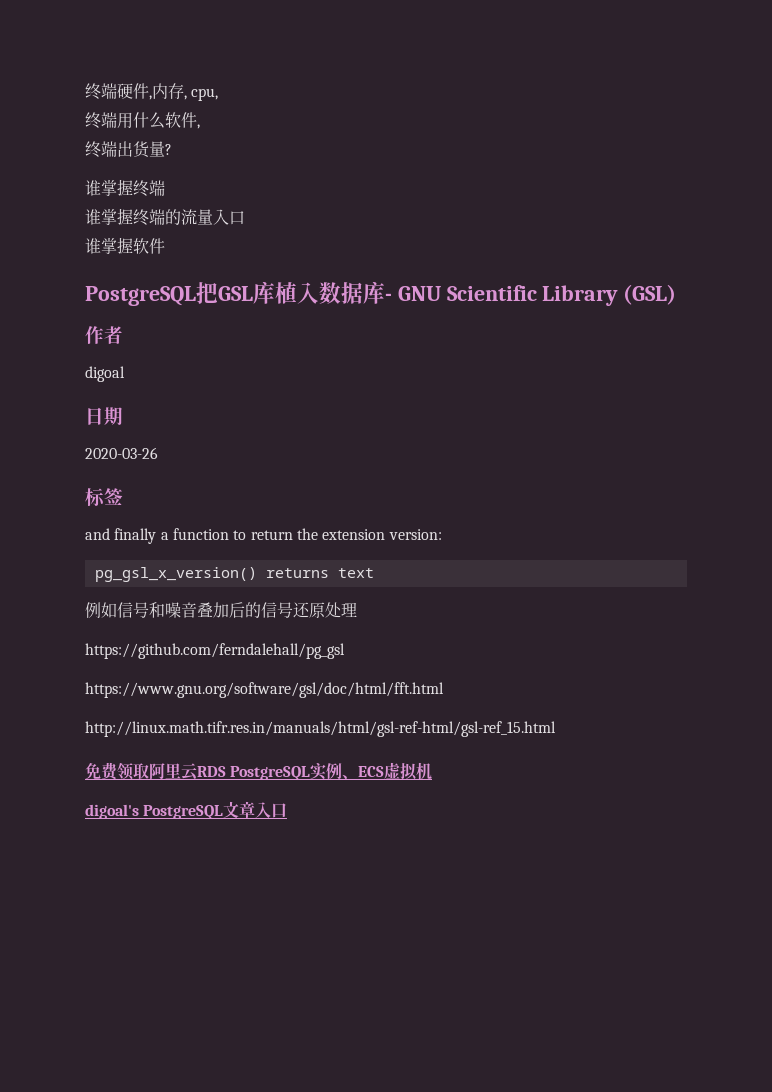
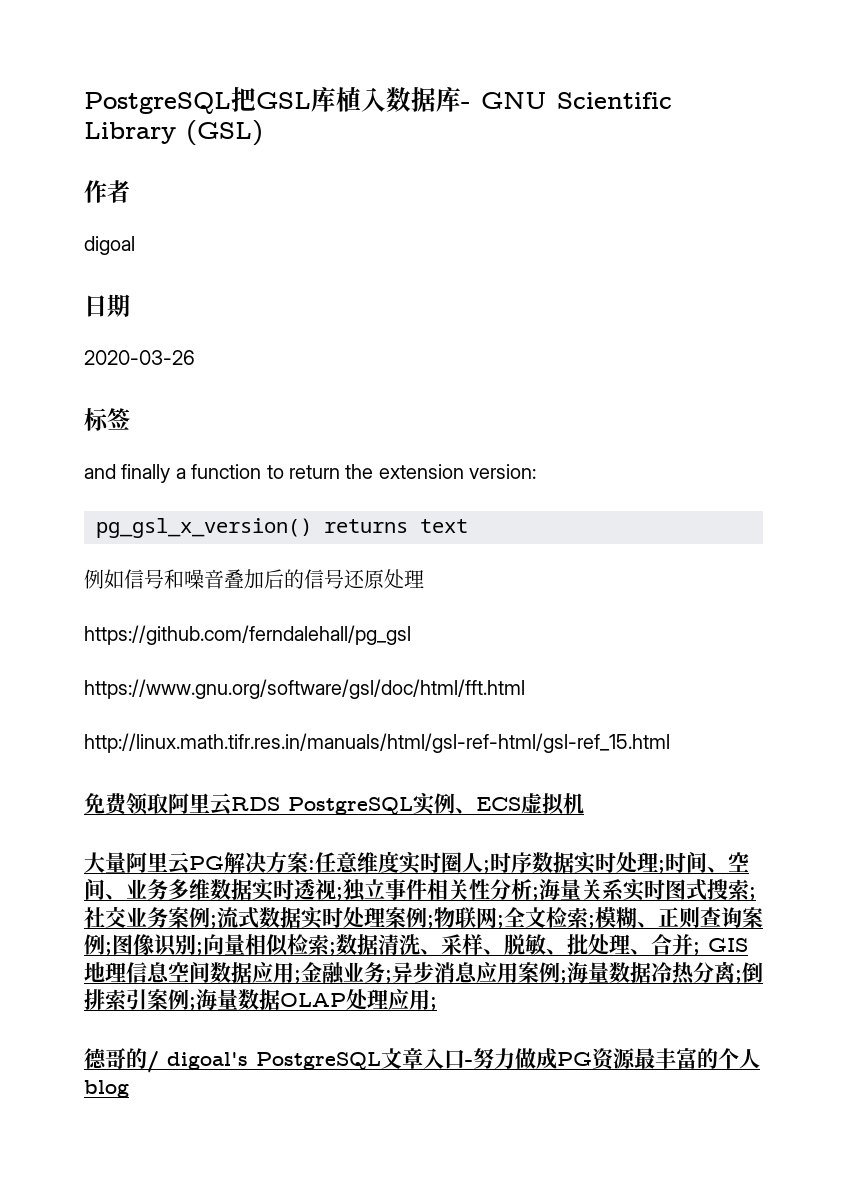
[85,83,219,101] [85,112,200,129] [85,141,172,158] [85,179,165,197] [85,208,245,226] [85,237,165,254] 终端硬件,内存, cpu, // 终端用什么软件, // 终端出货量? // 谁掌握终端 // 谁掌握终端的流量入口 // 谁掌握软件 // -> (84, 103) none
[85,801,288,819] digoal's PostgreSQL文章入口 -> [84,851,749,875] [84,879,756,902] [84,906,763,929] [84,934,748,957] [84,961,763,985] [84,989,437,1011] [84,1048,760,1073] [84,1080,129,1098] 大量阿里云PG解决方案:任意维度实时圈人;时序数据实时处理;时间、空间、业务多维数据实时透视;独立事件相关性分析;海量关系实时图式搜索;社交业务案例;流式数据实时处理案例;物联网;全文检索;模糊、正则查询案例;图像识别;向量相似检索;数据清洗、采样、脱敏、批处理、合并; GIS地理信息空间数据应用;金融业务;异步消息应用案例;海量数据冷热分离;倒排索引案例;海量数据OLAP处理应用; // 德哥的/ digoal's PostgreSQL文章入口-努力做成PG资源最丰富的个人blog

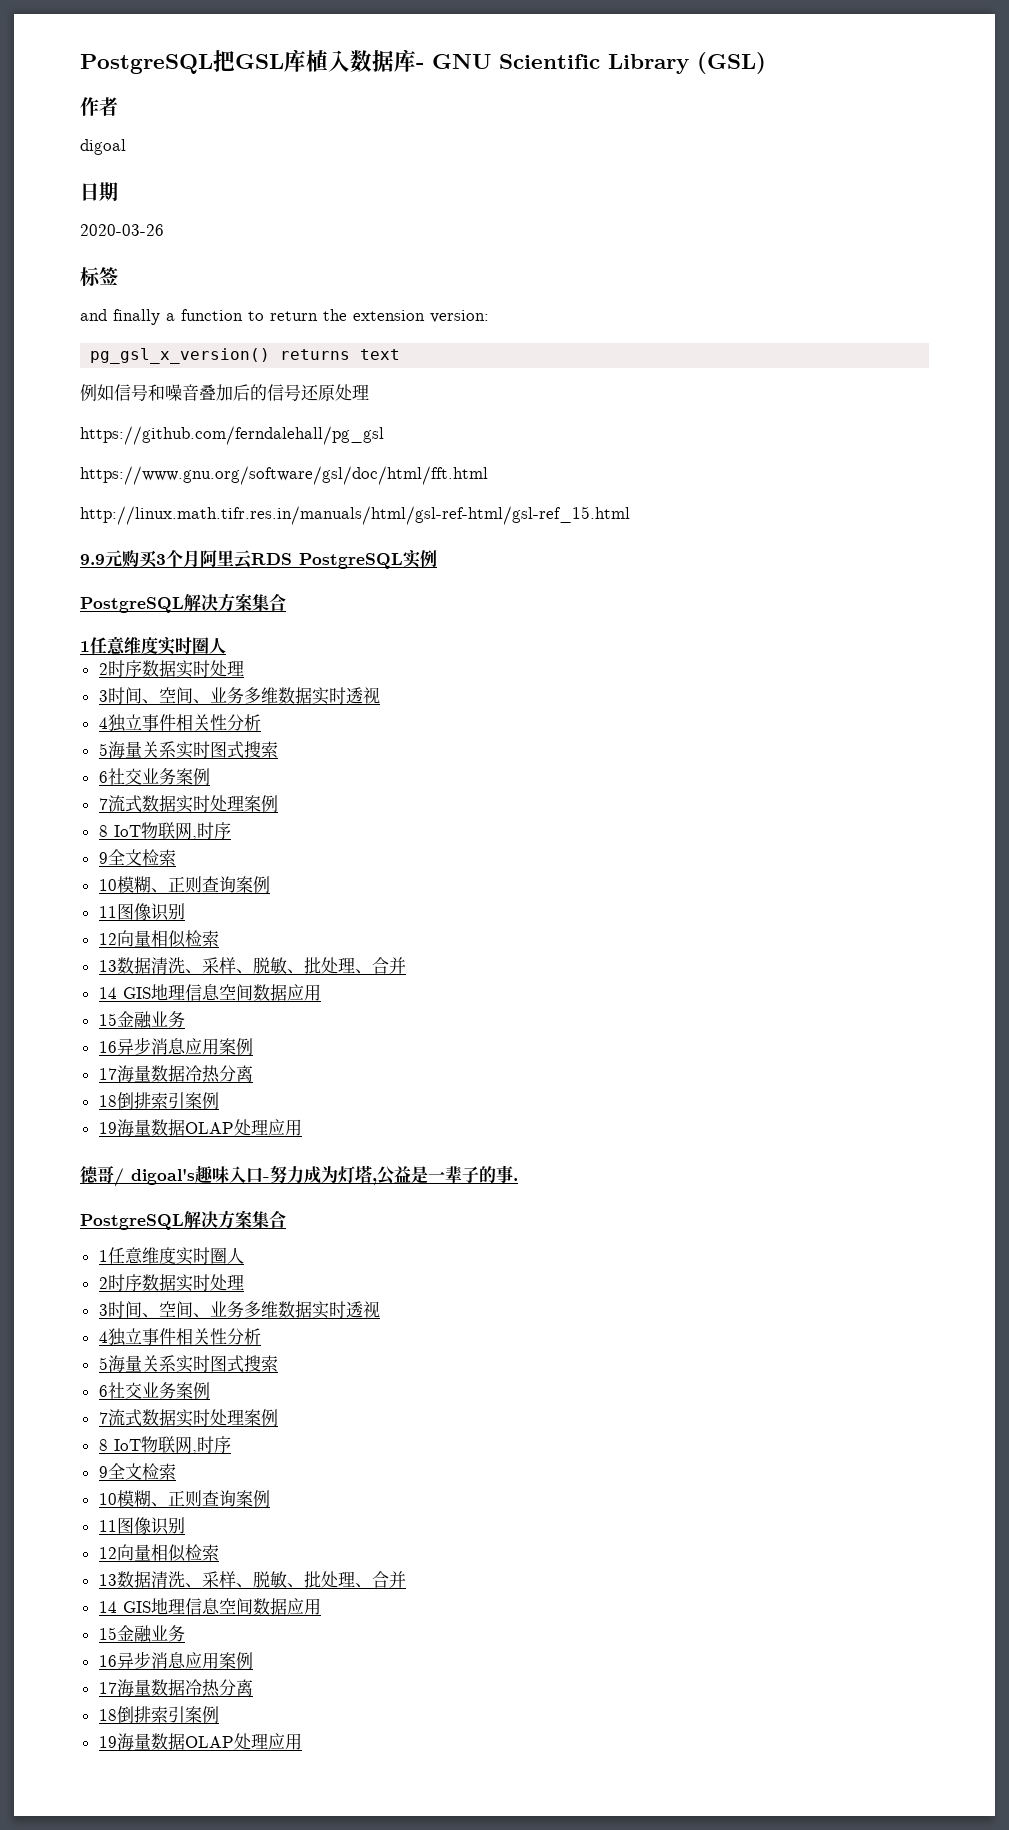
[84,793,168,815] 免费领取 -> [80,550,200,568] 9.9元购买3个月
[455,793,584,815] [84,851,749,875] [84,879,756,902] [84,906,763,929] [84,934,748,957] [84,961,763,985] [84,989,437,1011] 、ECS虚拟机 // 大量阿里云PG解决方案:任意维度实时圈人;时序数据实时处理;时间、空间、业务多维数据实时透视;独立事件相关性分析;海量关系实时图式搜索;社交业务案例;流式数据实时处理案例;物联网;全文检索;模糊、正则查询案例;图像识别;向量相似检索;数据清洗、采样、脱敏、批处理、合并; GIS地理信息空间数据应用;金融业务;异步消息应用案例;海量数据冷热分离;倒排索引案例;海量数据OLAP处理应用; -> [80,593,286,613] [80,636,226,655] [98,660,244,678] [98,687,380,705] [98,714,261,732] [98,741,278,759] [98,768,210,785] [98,795,278,813] [98,822,231,840] [98,849,176,866] [98,876,270,893] [98,903,185,921] [98,930,219,948] [98,957,406,974] [98,984,321,1001] [98,1011,185,1029] [98,1037,253,1055] [98,1065,253,1083] [98,1092,219,1110] [98,1119,302,1137] // PostgreSQL解决方案集合 // 1任意维度实时圈人 // 2时序数据实时处理 // 3时间、空间、业务多维数据实时透视 // 4独立事件相关性分析 // 5海量关系实时图式搜索 // 6社交业务案例 // 7流式数据实时处理案例 // 8 IoT物联网,时序 // 9全文检索 // 10模糊、正则查询案例 // 11图像识别 // 12向量相似检索 // 13数据清洗、采样、脱敏、批处理、合并 // 14 GIS地理信息空间数据应用 // 15金融业务 // 16异步消息应用案例 // 17海量数据冷热分离 // 18倒排索引案例 // 19海量数据OLAP处理应用
[126,1048,147,1069] 的 -> (114, 1174) none
[256,1048,423,1070] PostgreSQL文章 -> [195,1165,229,1184] 趣味
[515,1048,760,1071] [84,1080,129,1098] 做成PG资源最丰富的个人blog -> [304,1165,518,1185] [80,1210,286,1230] [98,1247,244,1265] [98,1274,244,1292] [98,1301,380,1319] [98,1328,261,1346] [98,1355,278,1373] [98,1382,210,1399] [98,1409,278,1427] [98,1436,231,1454] [98,1463,176,1480] [98,1490,270,1507] [98,1517,185,1535] [98,1544,219,1562] [98,1571,406,1588] [98,1598,321,1615] [98,1625,185,1643] [98,1651,253,1669] [98,1679,253,1697] [98,1706,219,1724] [98,1733,302,1751] 成为灯塔,公益是一辈子的事. // PostgreSQL解决方案集合 // 1任意维度实时圈人 // 2时序数据实时处理 // 3时间、空间、业务多维数据实时透视 // 4独立事件相关性分析 // 5海量关系实时图式搜索 // 6社交业务案例 // 7流式数据实时处理案例 // 8 IoT物联网,时序 // 9全文检索 // 10模糊、正则查询案例 // 11图像识别 // 12向量相似检索 // 13数据清洗、采样、脱敏、批处理、合并 // 14 GIS地理信息空间数据应用 // 15金融业务 // 16异步消息应用案例 // 17海量数据冷热分离 // 18倒排索引案例 // 19海量数据OLAP处理应用

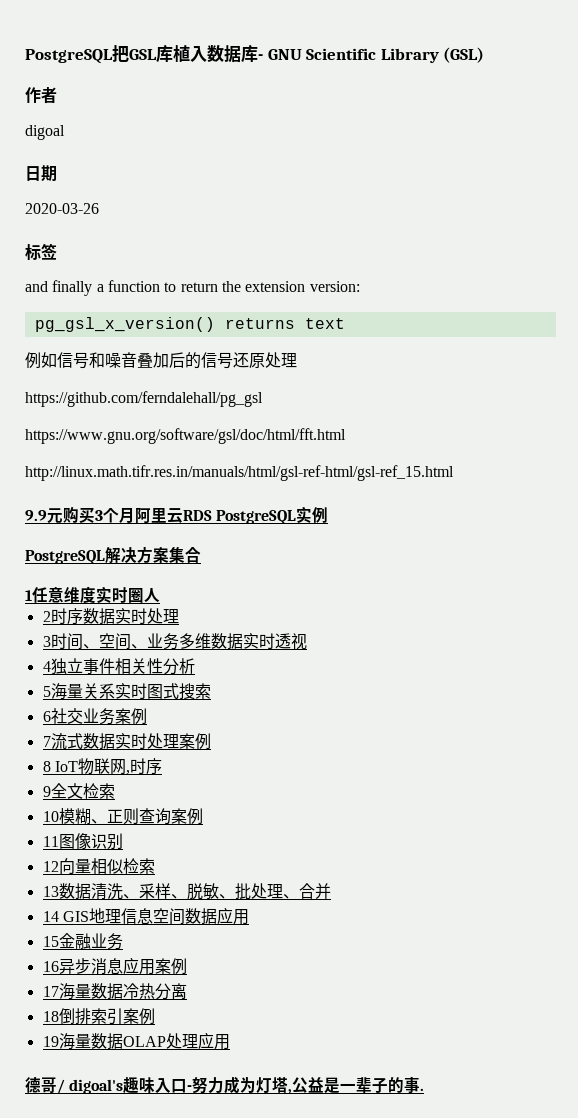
[80,1210,286,1230] [98,1247,244,1265] [98,1274,244,1292] [98,1301,380,1319] [98,1328,261,1346] [98,1355,278,1373] [98,1382,210,1399] [98,1409,278,1427] [98,1436,231,1454] [98,1463,176,1480] [98,1490,270,1507] [98,1517,185,1535] [98,1544,219,1562] [98,1571,406,1588] [98,1598,321,1615] [98,1625,185,1643] [98,1651,253,1669] [98,1679,253,1697] [98,1706,219,1724] [98,1733,302,1751] // PostgreSQL解决方案集合 // 1任意维度实时圈人 // 2时序数据实时处理 // 3时间、空间、业务多维数据实时透视 // 4独立事件相关性分析 // 5海量关系实时图式搜索 // 6社交业务案例 // 7流式数据实时处理案例 // 8 IoT物联网,时序 // 9全文检索 // 10模糊、正则查询案例 // 11图像识别 // 12向量相似检索 // 13数据清洗、采样、脱敏、批处理、合并 // 14 GIS地理信息空间数据应用 // 15金融业务 // 16异步消息应用案例 // 17海量数据冷热分离 // 18倒排索引案例 // 19海量数据OLAP处理应用 -> (425, 1089) none

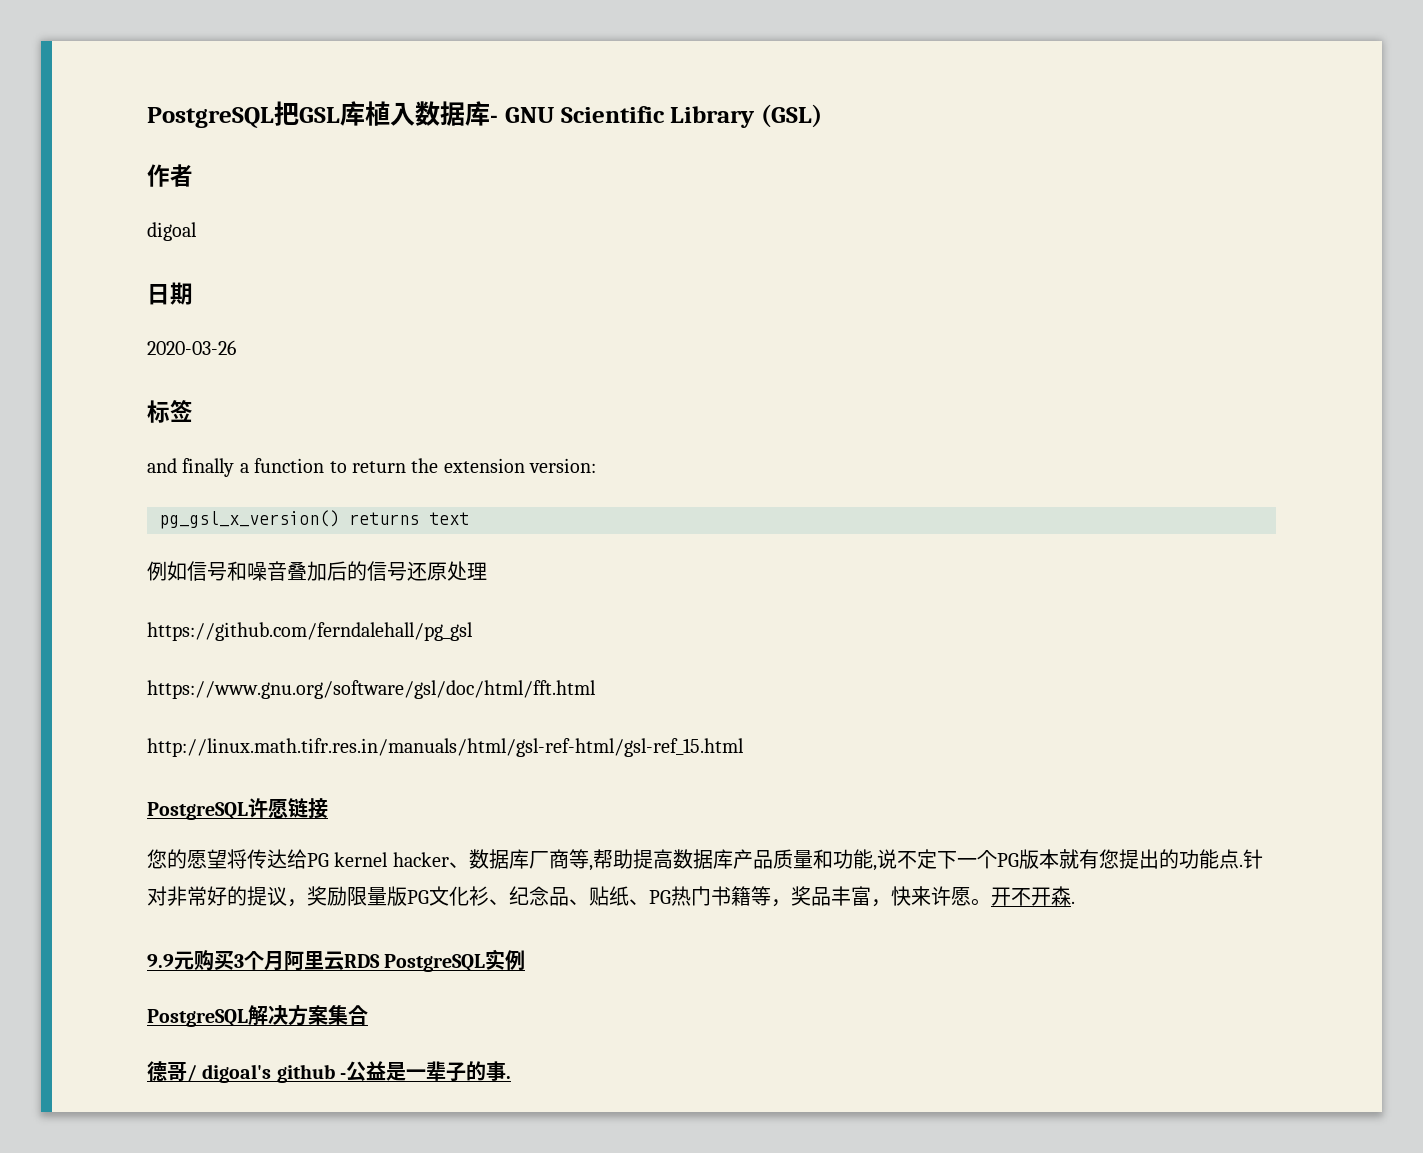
(454, 473) none -> [147,798,328,820] [147,849,1263,871] [147,886,1075,907] // PostgreSQL许愿链接 // 您的愿望将传达给PG kernel hacker、数据库厂商等,帮助提高数据库产品质量和功能,说不定下一个PG版本就有您提出的功能点.针对非常好的提议，奖励限量版PG文化衫、纪念品、贴纸、PG热门书籍等，奖品丰富，快来许愿。开不开森.
[25,586,160,604] [42,608,179,625] [42,633,307,650] [42,658,195,675] [42,683,211,700] [42,708,147,725] [42,733,211,750] [42,758,162,775] [42,783,115,799] [42,808,203,825] [42,833,123,850] [42,858,155,874] [42,883,331,900] [42,907,249,925] [42,933,123,950] [42,957,187,975] [42,983,187,1000] [42,1008,155,1025] [42,1032,230,1050] [25,1076,293,1094] 1任意维度实时圈人 // 2时序数据实时处理 // 3时间、空间、业务多维数据实时透视 // 4独立事件相关性分析 // 5海量关系实时图式搜索 // 6社交业务案例 // 7流式数据实时处理案例 // 8 IoT物联网,时序 // 9全文检索 // 10模糊、正则查询案例 // 11图像识别 // 12向量相似检索 // 13数据清洗、采样、脱敏、批处理、合并 // 14 GIS地理信息空间数据应用 // 15金融业务 // 16异步消息应用案例 // 17海量数据冷热分离 // 18倒排索引案例 // 19海量数据OLAP处理应用 // 德哥/ digoal's趣味入口-努力成为灯塔, -> [147,1061,347,1083] 德哥/ digoal's github -

